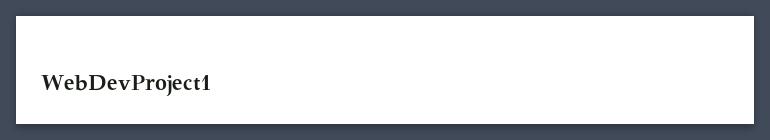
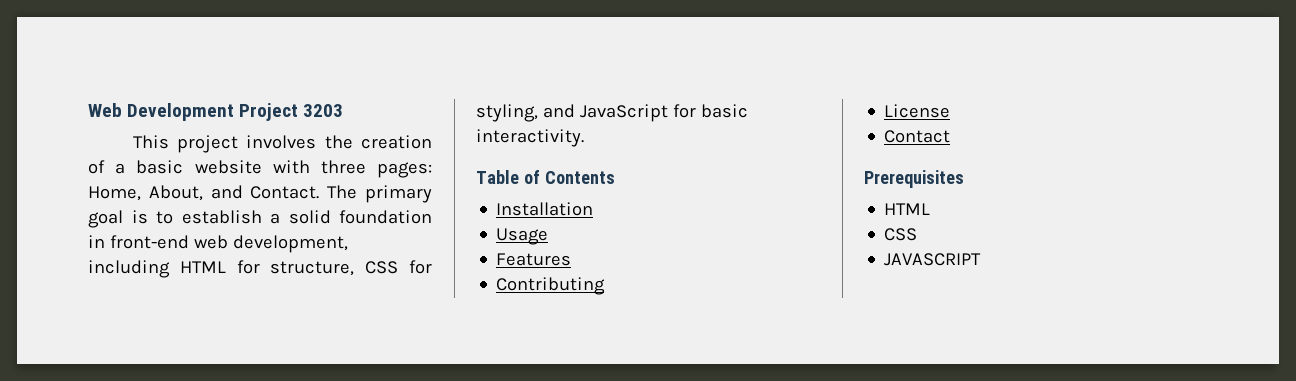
[41,75,212,96] WebDevProject1 -> [88,103,344,121] [132,135,432,153] [88,160,433,178] [88,185,432,203] [88,210,432,228] [88,235,348,253] [88,260,432,278] [476,104,748,122] [476,129,584,147] [476,170,615,184] [496,202,594,216] [496,228,549,245] [496,253,572,266] [496,277,606,295] [884,104,951,118] [884,130,951,143] [864,170,964,188] [884,203,931,215] [884,228,918,241] [884,253,982,266] Web Development Project 3203 // This project involves the creation of a basic website with three pages: Home, About, and Contact. The primary goal is to establish a solid foundation in front-end web development, including HTML for structure, CSS for styling, and JavaScript for basic interactivity. // Table of Contents // Installation // Usage // Features // Contributing // License // Contact // Prerequisites // HTML // CSS // JAVASCRIPT

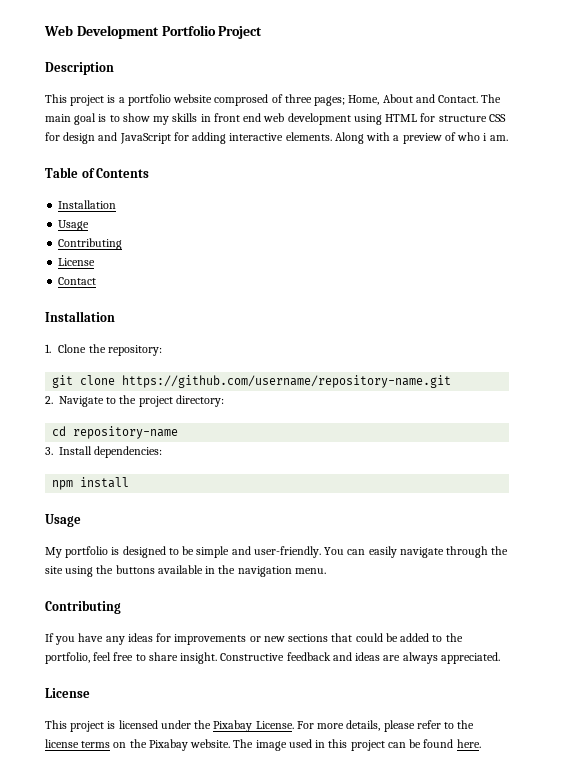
(235, 112) none -> [161,25,216,36] Portfolio
[303,104,344,117] [132,135,432,153] [88,160,433,178] [88,185,203,201] 3203 // This project involves the creation of a basic website with three pages: Home, About, -> [45,62,114,75] [45,94,413,106] // Description // This project is a portfolio website comprosed of three pages; Home, About
[364,185,432,203] primary -> [45,114,71,122] main
[181,210,432,224] [88,235,348,253] [88,260,170,278] establish a solid foundation in front-end web development, including -> [122,113,382,125] show my skills in front end web development using
[270,261,355,276] structure, -> [438,115,487,122] structure
[476,104,538,122] styling, -> [63,132,96,144] design
[700,104,748,118] [476,129,584,147] basic interactivity. -> [192,132,508,144] adding interactive elements. Along with a preview of who i am.
[496,253,572,266] // Features -> (90, 225) none
[864,170,964,188] [884,203,931,215] [884,228,918,241] [884,253,982,266] Prerequisites // HTML // CSS // JAVASCRIPT -> [45,311,115,322] [45,344,162,356] [52,375,452,388] [45,395,224,407] [52,426,179,439] [45,446,163,458] [52,477,130,490] [45,514,81,527] [45,546,509,558] [45,565,326,577] [45,600,121,614] [45,633,463,645] [45,652,500,664] [45,688,90,698] [45,720,475,732] [45,739,481,751] Installation // 1. Clone the repository: // git clone https://github.com/username/repository-name.git // 2. Navigate to the project directory: // cd repository-name // 3. Install dependencies: // npm install // Usage // My portfolio is designed to be simple and user-friendly. You can easily navigate through the site using the buttons available in the navigation menu. // Contributing // If you have any ideas for improvements or new sections that could be added to the portfolio, feel free to share insight. Constructive feedback and ideas are always appreciated. // License // This project is licensed under the Pixabay License. For more details, please refer to the license terms on the Pixabay website. The image used in this project can be found here.

